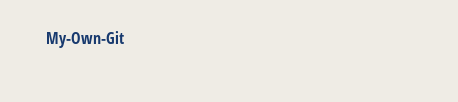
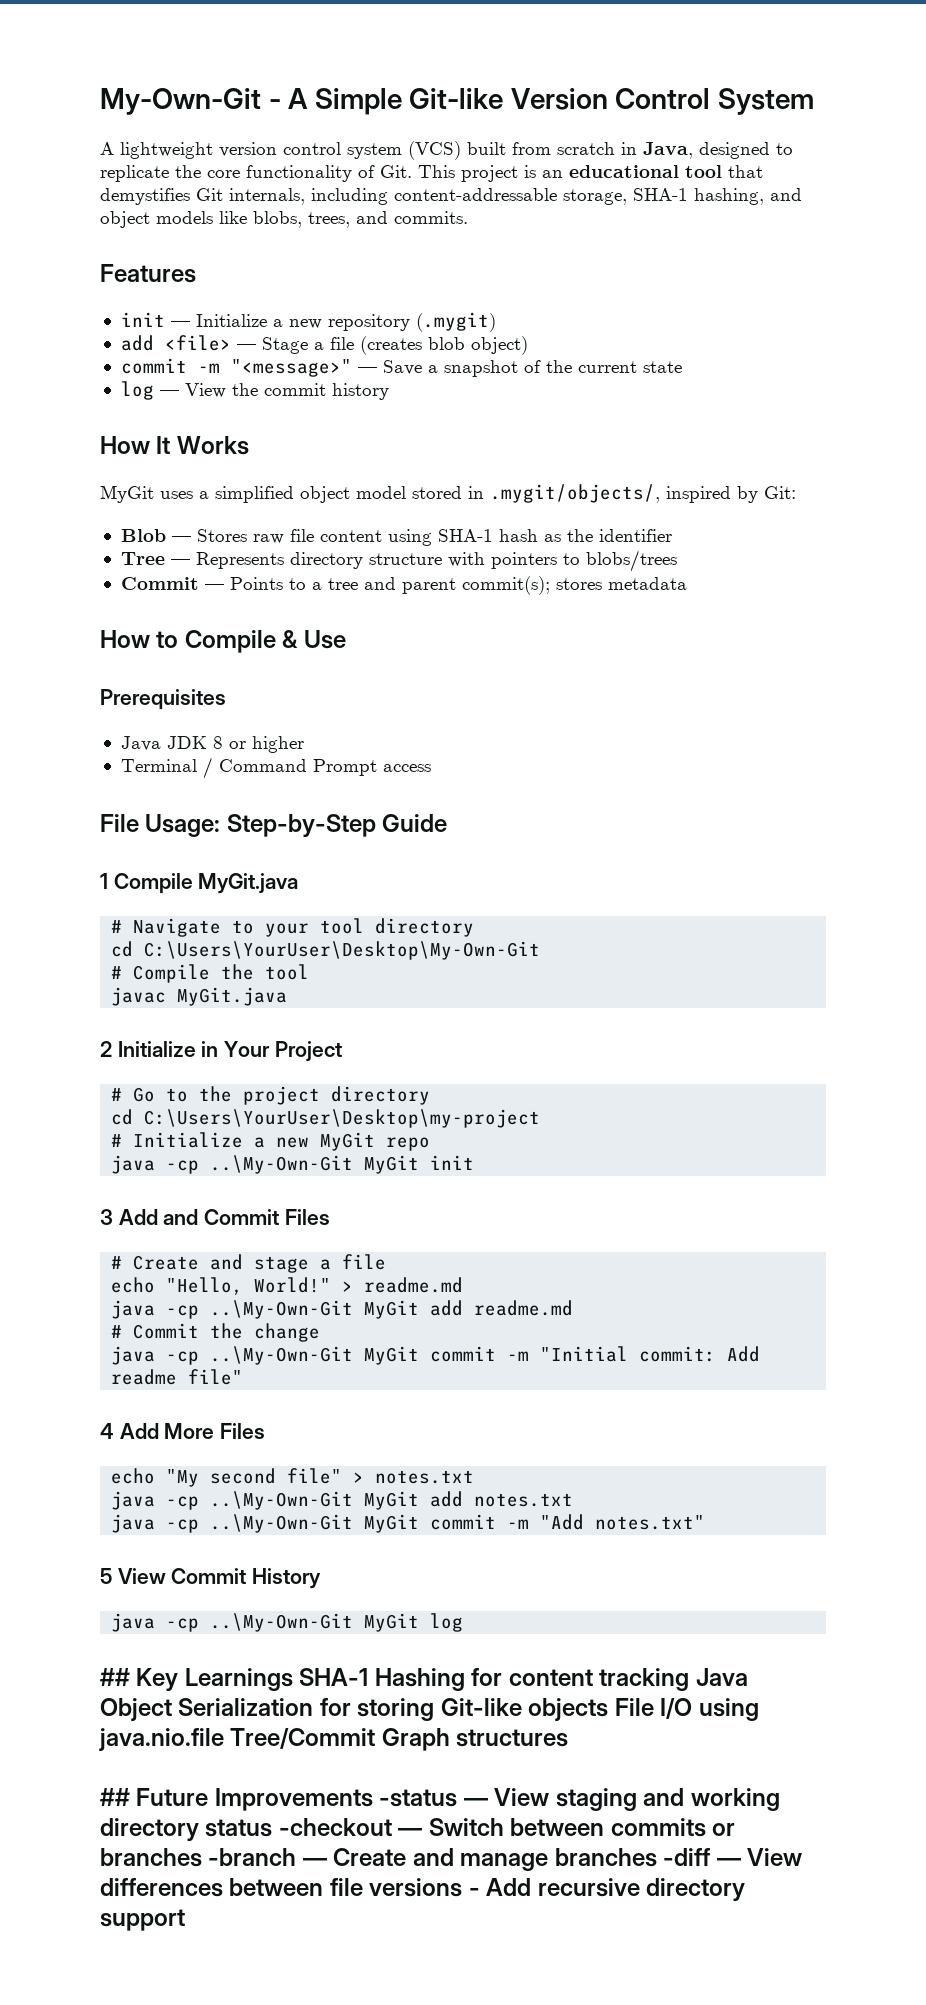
(124, 39) none -> [268,88,814,115] [100,141,793,160] [100,165,763,182] [100,188,802,205] [100,211,468,228] [100,264,196,283] [120,312,496,332] [120,335,528,355] [120,358,682,377] [120,381,389,400] [100,436,249,455] [100,484,796,503] [120,529,672,546] [120,550,677,572] [120,576,687,595] [100,630,346,653] [100,689,226,710] [120,736,304,753] [120,757,431,779] [100,814,448,837] [100,873,299,894] [111,918,475,937] [111,941,541,960] [111,964,310,983] [111,987,288,1006] [100,1041,342,1062] [111,1086,431,1105] [111,1109,541,1128] [111,1132,431,1151] [111,1155,475,1174] [100,1209,330,1225] [111,1254,387,1273] [111,1277,464,1295] [111,1300,574,1319] [111,1323,321,1342] [111,1346,761,1365] [111,1369,244,1385] [100,1423,266,1439] [111,1468,475,1487] [111,1491,574,1510] [111,1514,706,1533] [100,1568,322,1589] [111,1613,464,1632] [100,1668,748,1691] [100,1698,759,1721] [99,1728,569,1751] [100,1788,780,1811] [100,1818,736,1841] [100,1848,803,1871] [100,1878,746,1901] [100,1909,185,1931] - A Simple Git-like Version Control System // A lightweight version control system (VCS) built from scratch in Java, designed to replicate the core functionality of Git. This project is an educational tool that demystifies Git internals, including content-addressable storage, SHA-1 hashing, and object models like blobs, trees, and commits. // Features // init — Initialize a new repository (.mygit) // add <file> — Stage a file (creates blob object) // commit -m "<message>" — Save a snapshot of the current state // log — View the commit history // How It Works // MyGit uses a simplified object model stored in .mygit/objects/, inspired by Git: // Blob — Stores raw file content using SHA-1 hash as the identifier // Tree — Represents directory structure with pointers to blobs/trees // Commit — Points to a tree and parent commit(s); stores metadata // How to Compile & Use // Prerequisites // Java JDK 8 or higher // Terminal / Command Prompt access // File Usage: Step-by-Step Guide // 1 Compile MyGit.java // # Navigate to your tool directory // cd C:\Users\YourUser\Desktop\My-Own-Git // # Compile the tool // javac MyGit.java // 2 Initialize in Your Project // # Go to the project directory // cd C:\Users\YourUser\Desktop\my-project // # Initialize a new MyGit repo // java -cp ..\My-Own-Git MyGit init // 3 Add and Commit Files // # Create and stage a file // echo "Hello, World!" > readme.md // java -cp ..\My-Own-Git MyGit add readme.md // # Commit the change // java -cp ..\My-Own-Git MyGit commit -m "Initial commit: Add readme file" // 4 Add More Files // echo "My second file" > notes.txt // java -cp ..\My-Own-Git MyGit add notes.txt // java -cp ..\My-Own-Git MyGit commit -m "Add notes.txt" // 5 View Commit History // java -cp ..\My-Own-Git MyGit log // ## Key Learnings SHA-1 Hashing for content tracking Java Object Serialization for storing Git-like objects File I/O using java.nio.file Tree/Commit Graph structures // ## Future Improvements -status — View staging and working directory status -checkout — Switch between commits or branches -branch — Create and manage branches -diff — View differences between file versions - Add recursive directory support

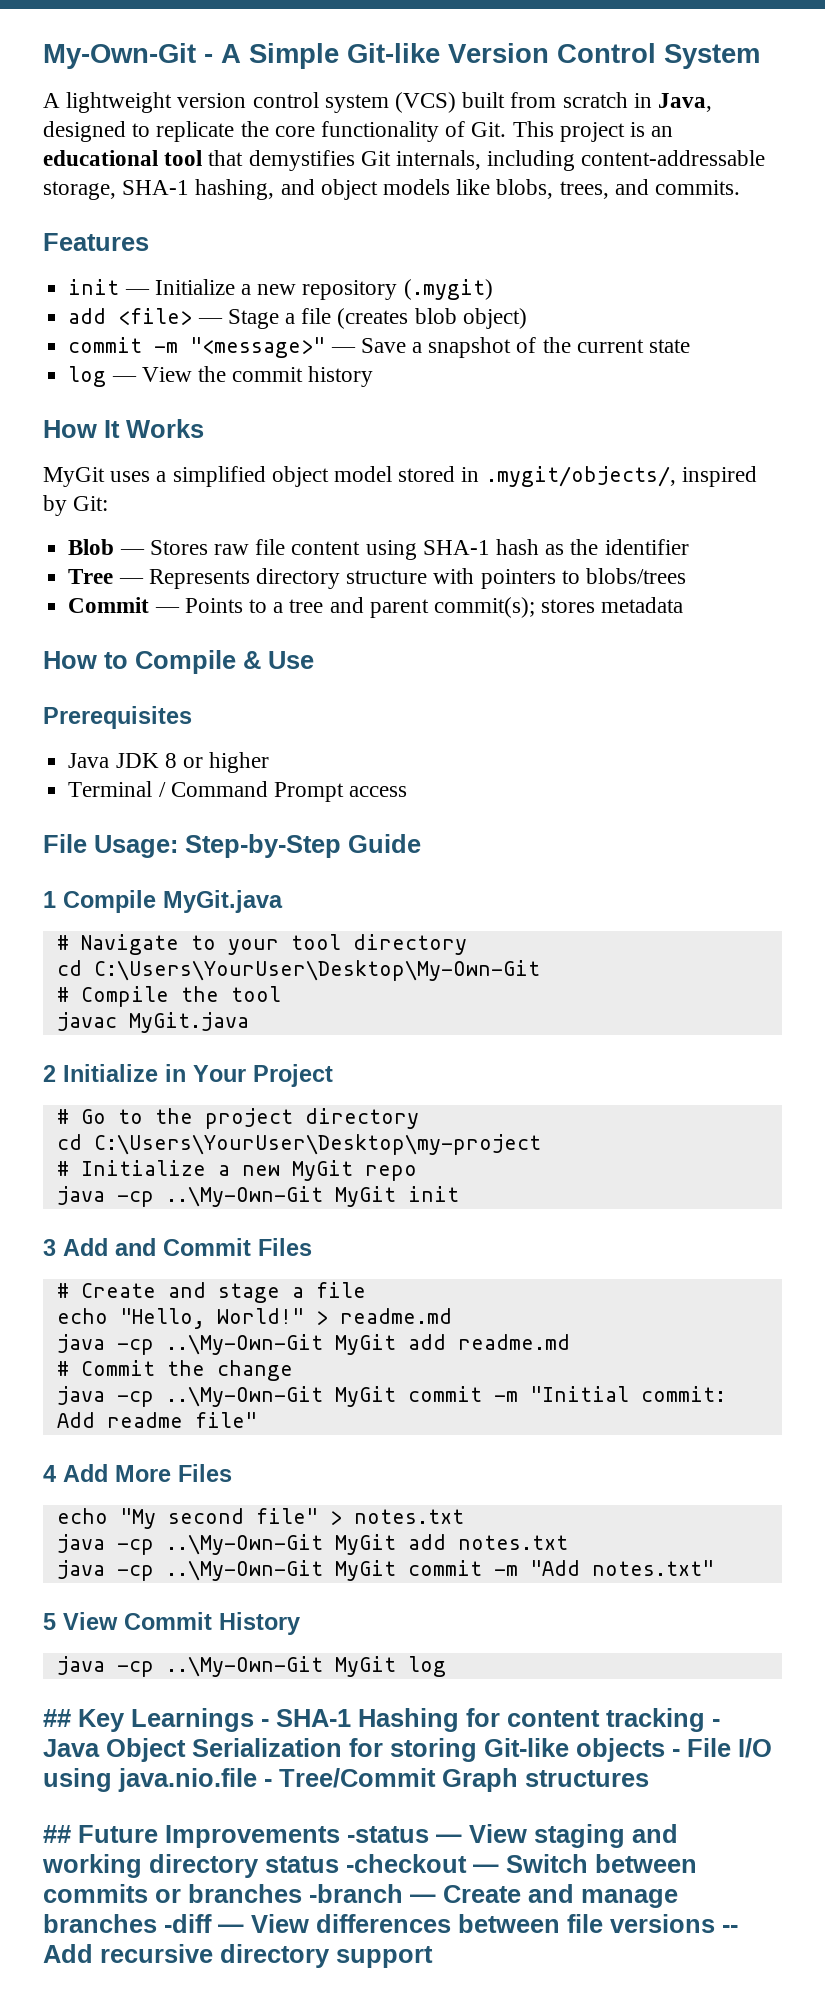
(293, 1679) none -> [261,1719,269,1727] -
(690, 1679) none -> [712,1719,720,1727] -
(609, 1709) none -> [672,1749,680,1757] -
(224, 1739) none -> [264,1779,272,1787] -
[468,1888,480,1896] - -> [722,1925,738,1933] --

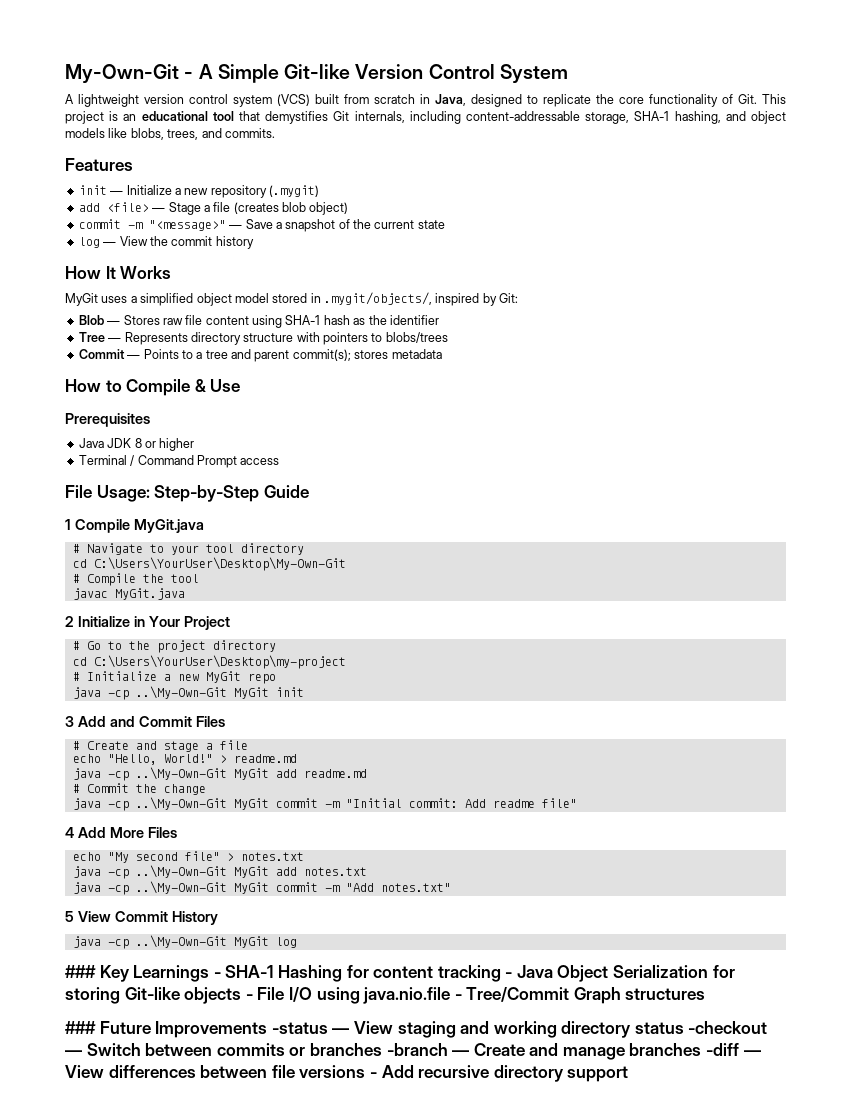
[43,1709,71,1727] ## -> [65,965,96,978] ###
[43,1825,71,1843] ## -> [65,1021,96,1034] ###
[722,1925,738,1933] -- -> [369,1072,377,1078] -

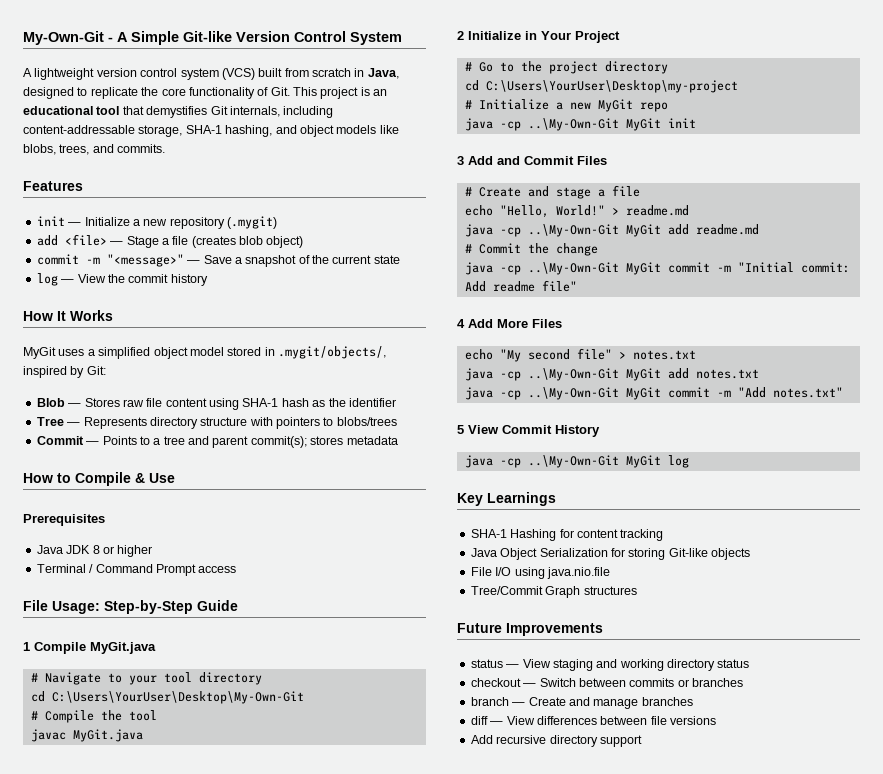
[65,965,96,978] ### -> (689, 461) none
[213,972,221,978] - -> (556, 499) //
[505,972,513,978] - -> (664, 535) //
[245,994,253,1000] - -> (750, 554) //
[454,994,462,1000] - -> (610, 573) //
[65,1021,96,1034] ### -> (637, 590) none
[271,1022,328,1034] -status -> [470,659,503,668] // status
[688,1021,768,1034] -checkout -> [470,678,521,687] // checkout
[386,1043,448,1056] -branch -> [470,697,509,706] // branch
[706,1043,740,1056] -diff -> [470,716,488,725] // diff
[369,1072,377,1078] - -> (716, 720) //

